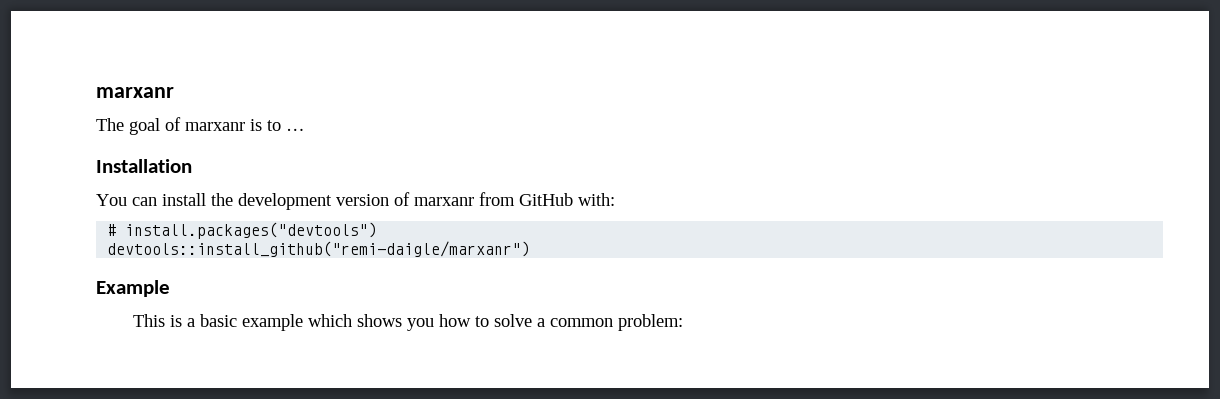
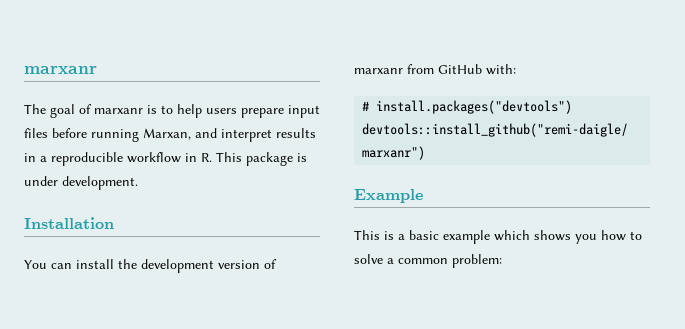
[286,128,305,131] … -> [177,104,320,118] [24,128,316,142] [24,152,307,166] [24,176,138,190] help users prepare input files before running Marxan, and interpret results in a reproducible workflow in R. This package is under development.

